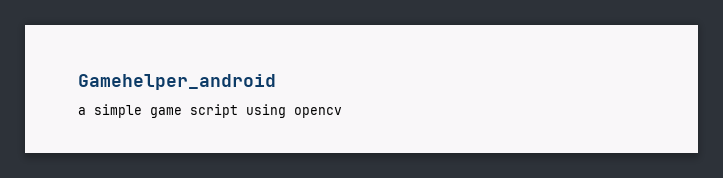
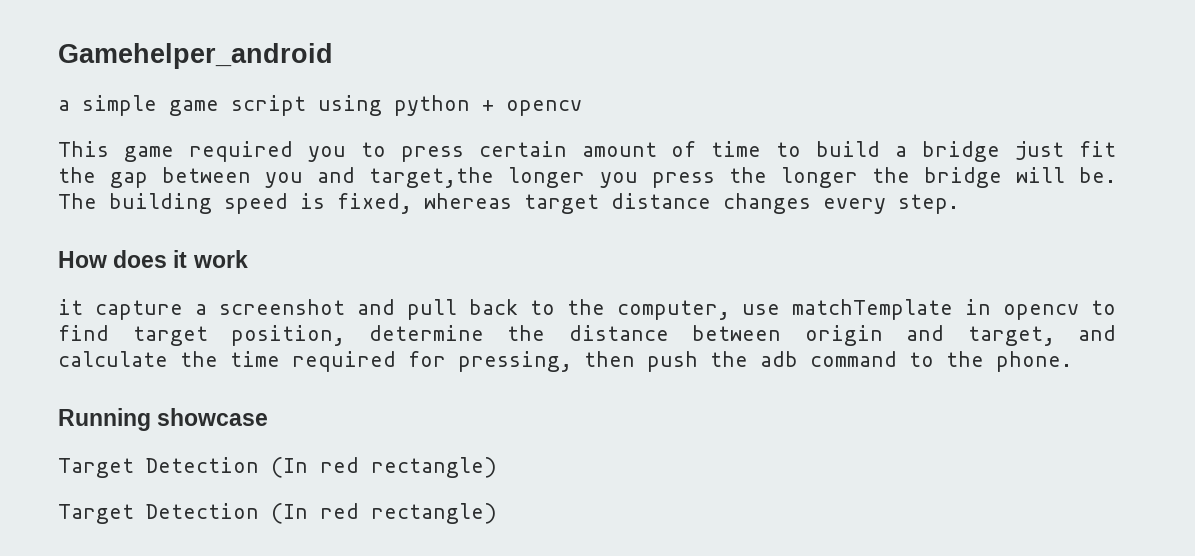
[294,107,342,118] opencv -> [394,95,582,116] [58,141,1116,162] [58,167,1116,188] [58,193,959,214] [58,250,248,268] [58,299,1116,320] [58,325,1116,346] [58,351,1072,372] [58,408,269,431] [58,457,497,478] [58,503,497,524] python + opencv // This game required you to press certain amount of time to build a bridge just fit the gap between you and target,the longer you press the longer the bridge will be. The building speed is fixed, whereas target distance changes every step. // How does it work // it capture a screenshot and pull back to the computer, use matchTemplate in opencv to find target position, determine the distance between origin and target, and calculate the time required for pressing, then push the adb command to the phone. // Running showcase // Target Detection (In red rectangle) // Target Detection (In red rectangle)

